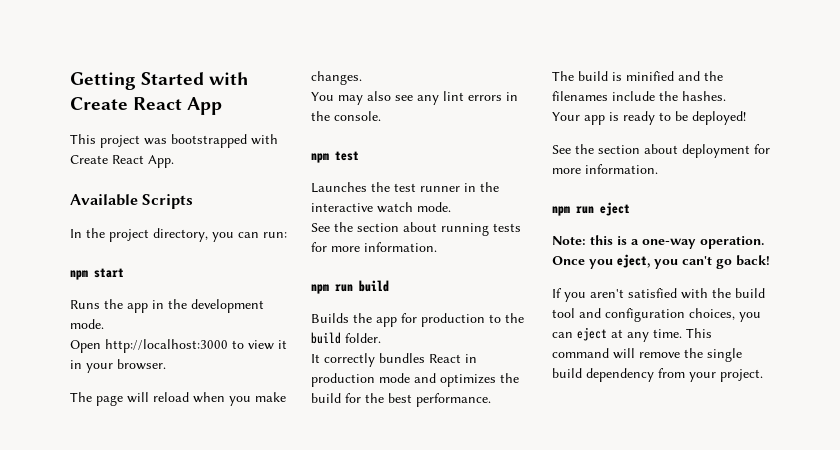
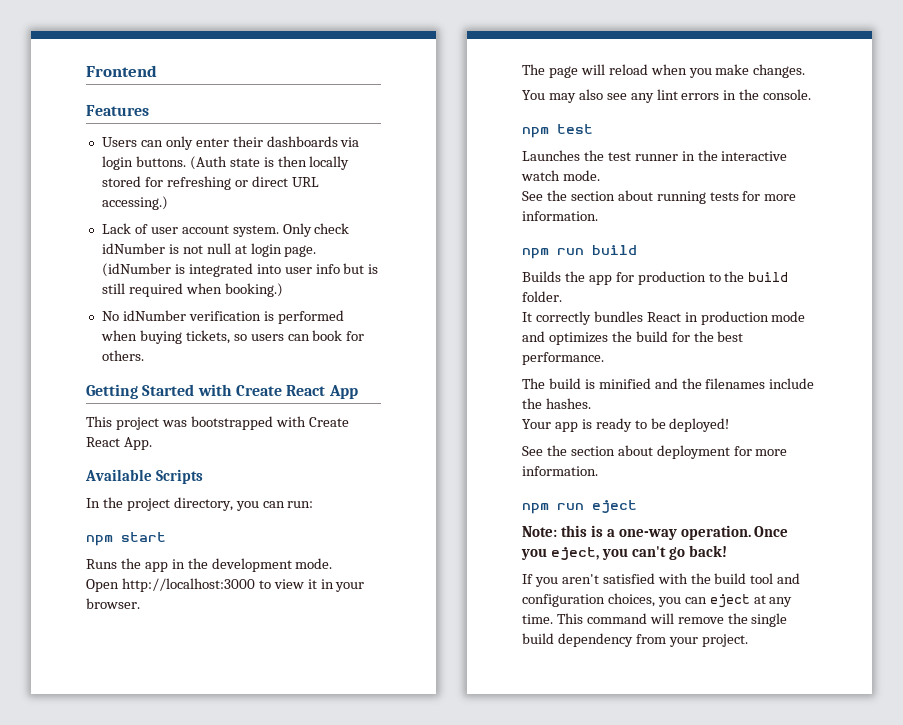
(70, 81) none -> [86,65,157,77] [86,105,149,116] [101,136,360,150] [101,156,350,170] [101,176,319,190] [101,196,168,210] [101,223,350,237] [101,243,317,257] [101,263,379,277] [101,283,283,297] [101,310,344,324] [100,330,365,344] [101,350,144,361] Frontend // Features // Users can only enter their dashboards via login buttons. (Auth state is then locally stored for refreshing or direct URL accessing.) // Lack of user account system. Only check idNumber is not null at login page. (idNumber is integrated into user info but is still required when booking.) // No idNumber verification is performed when buying tickets, so users can book for others. //

